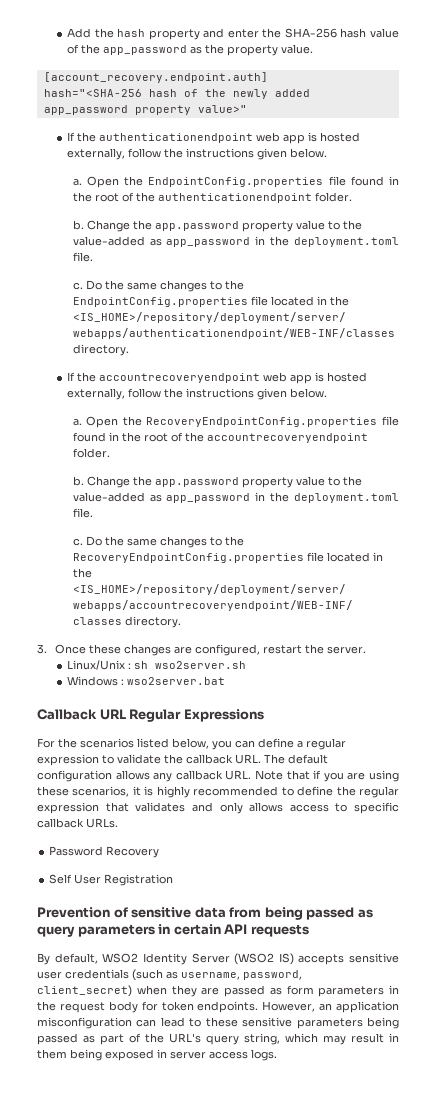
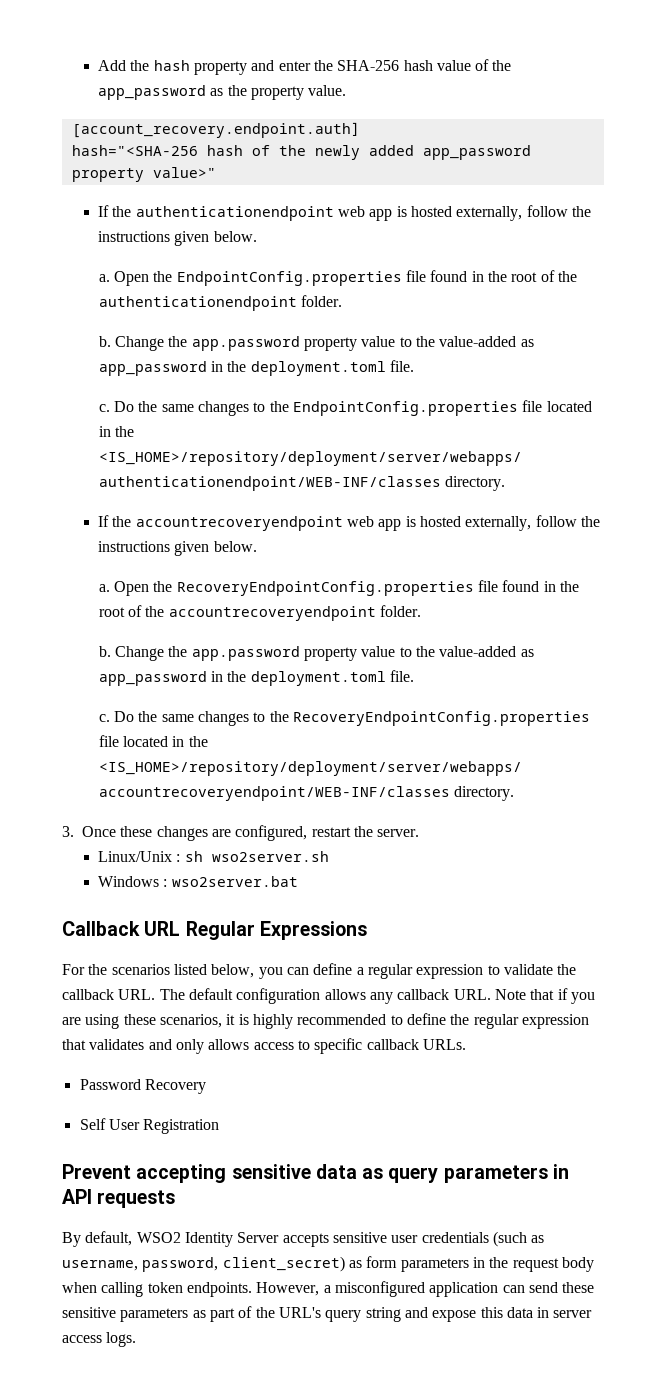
[37,907,355,920] Prevention of sensitive data from being passed -> [62,1164,357,1183] Prevent accepting sensitive data
[173,924,221,935] certain -> (569, 1171) none
[234,953,294,965] (WSO2 IS) -> (280, 1237) none
[136,985,265,997] when they are passed -> (345, 1264) none
[141,1001,158,1011] for -> [62,1282,144,1297] when calling
[319,1001,399,1013] [37,1017,202,1029] an application misconfiguration can lead to -> [323,1281,558,1297] a misconfigured application can send
[367,1017,399,1029] [37,1033,78,1045] being passed -> (189, 1315) none
[244,1033,399,1045] [37,1049,154,1061] string, which may result in them being exposed -> [365,1307,533,1322] string and expose this data

